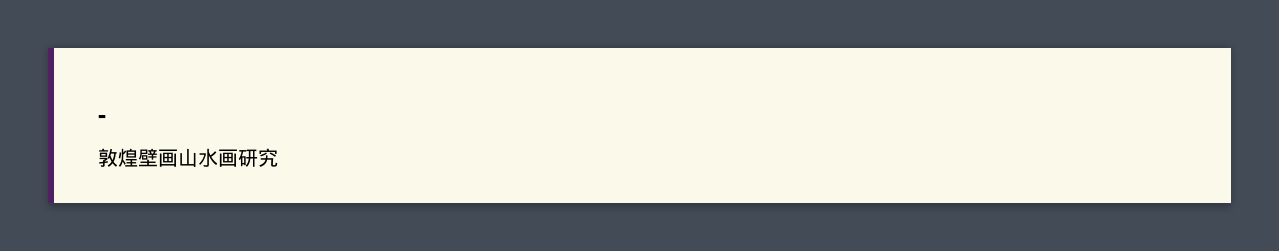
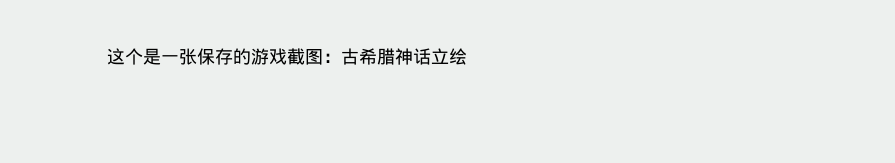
[98,115,106,123] [98,148,278,167] - // 敦煌壁画山水画研究 -> [107,48,468,65] 这个是一张保存的游戏截图：古希腊神话立绘

